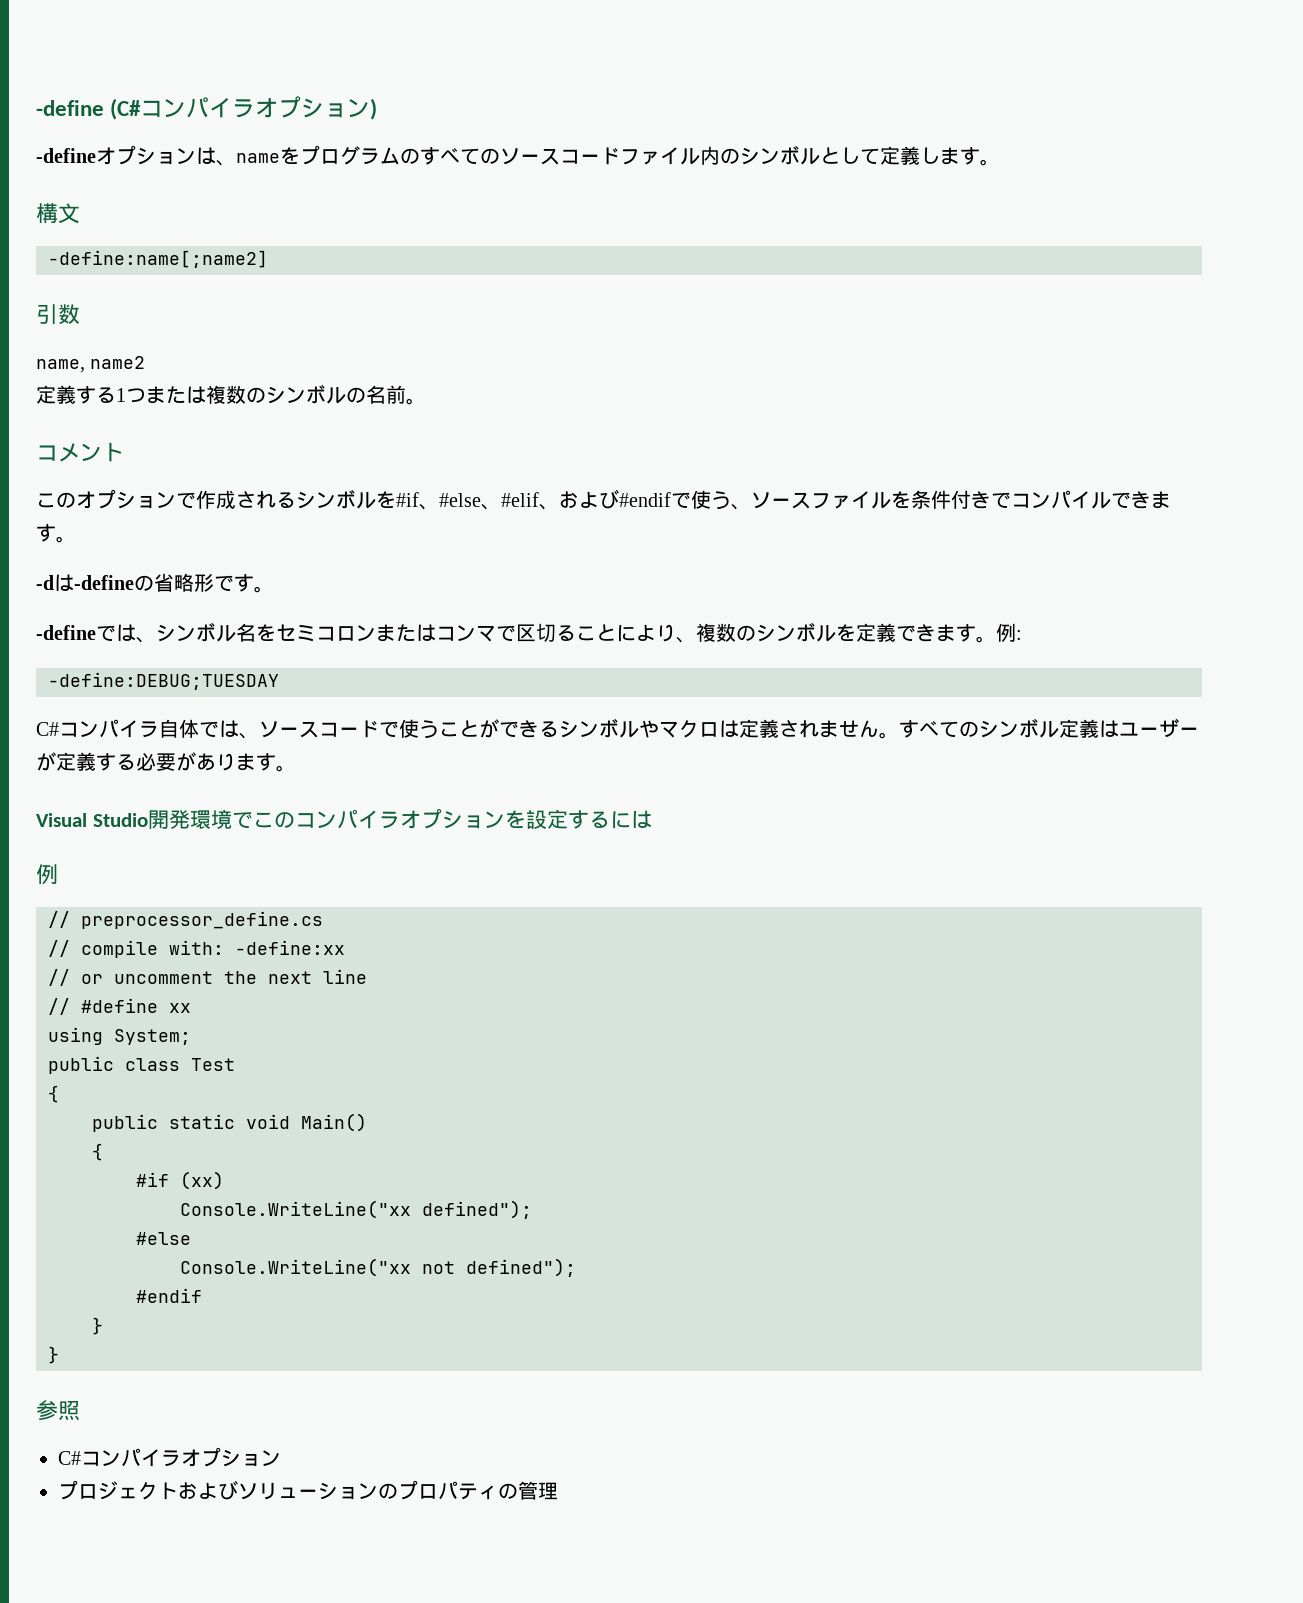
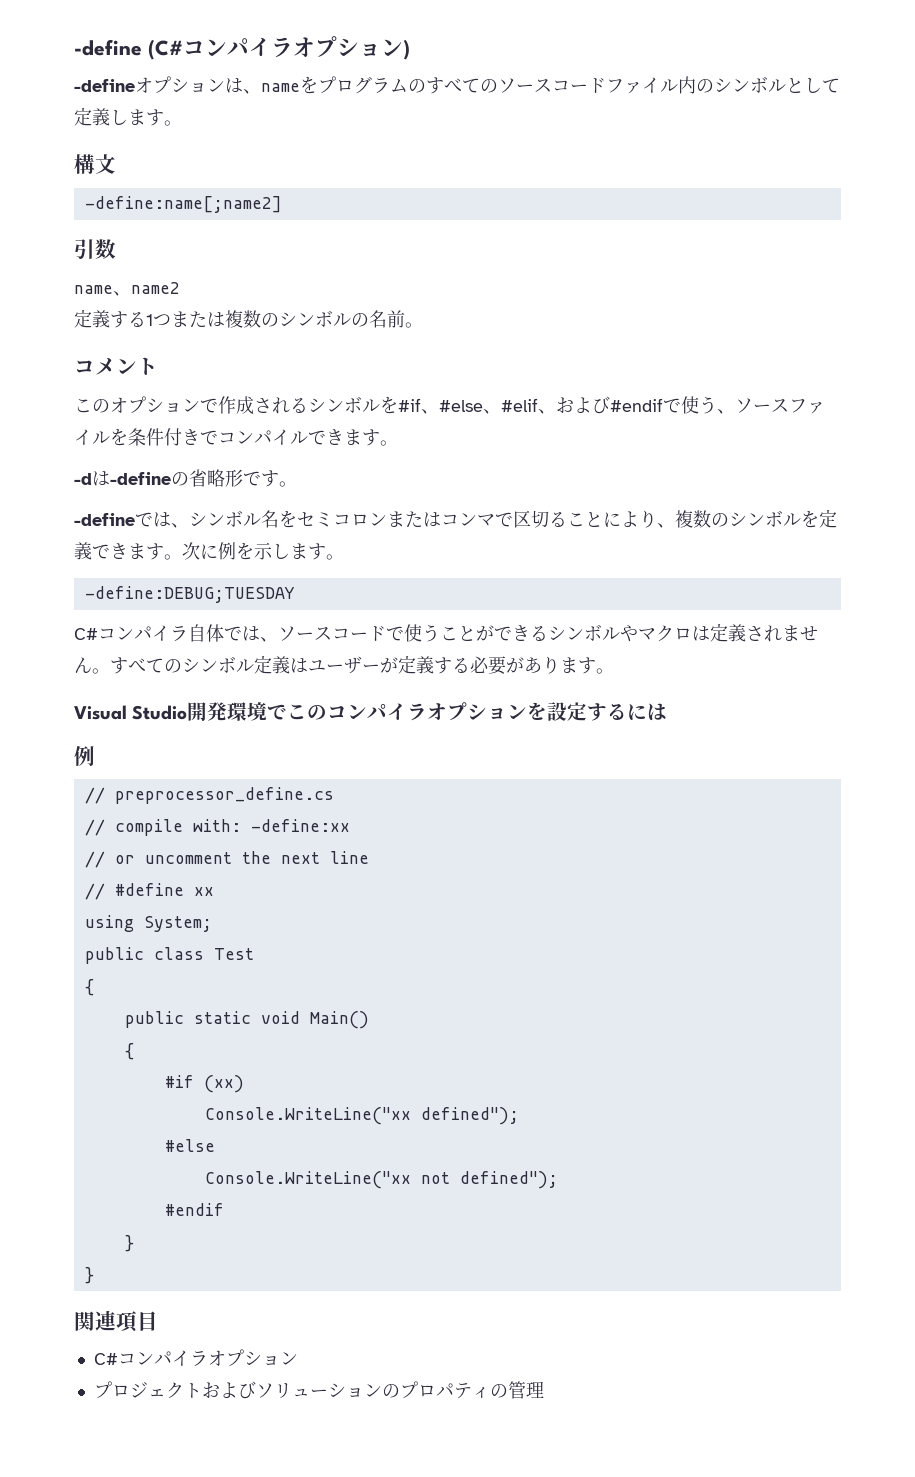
[36,359,85,373] name, -> [74,285,131,296] name、
[996,623,1022,642] 例: -> [182,542,344,560] 次に例を示します。
[36,1400,80,1421] 参照 -> [74,1310,158,1332] 関連項目

